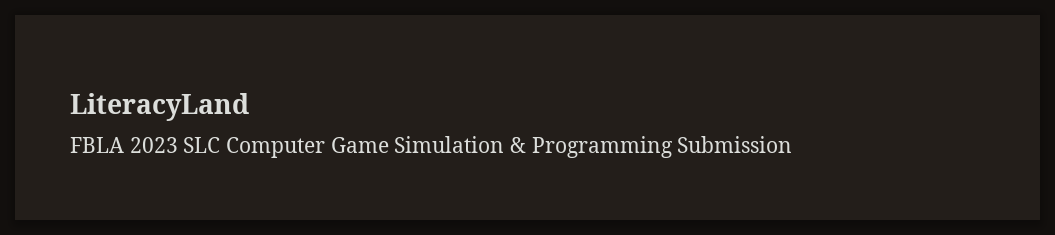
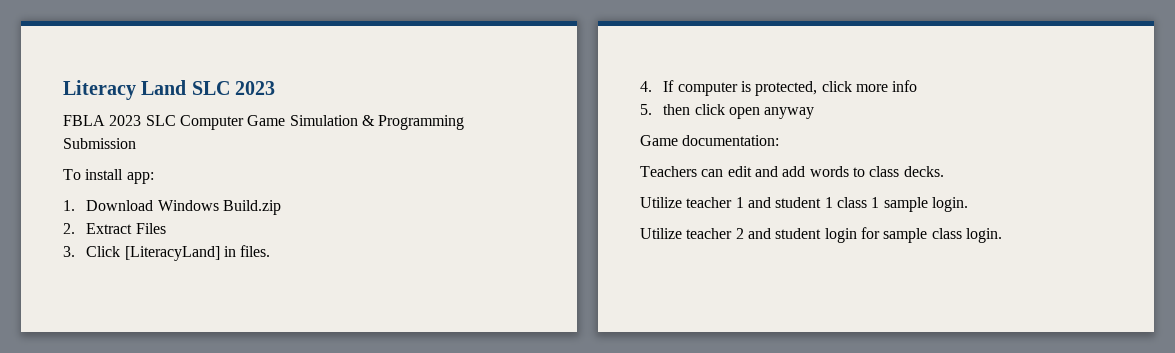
[70,93,249,121] LiteracyLand -> [63,80,276,100] Literacy Land SLC 2023
(793, 144) none -> [63,169,154,184] [63,200,282,215] [63,223,166,234] [63,245,271,261] [640,80,918,96] [640,104,815,119] [640,135,780,146] [640,166,944,177] [640,197,968,212] [640,227,1002,243] // To install app: // 1. Download Windows Build.zip // 2. Extract Files // 3. Click [LiteracyLand] in files. // 4. If computer is protected, click more info // 5. then click open anyway // Game documentation: // Teachers can edit and add words to class decks. // Utilize teacher 1 and student 1 class 1 sample login. // Utilize teacher 2 and student login for sample class login.

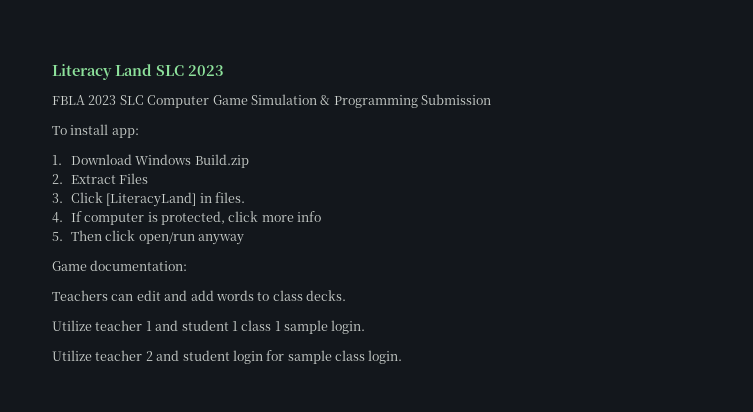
[663,104,761,119] then click open -> [70,230,195,244] Then click open/run

